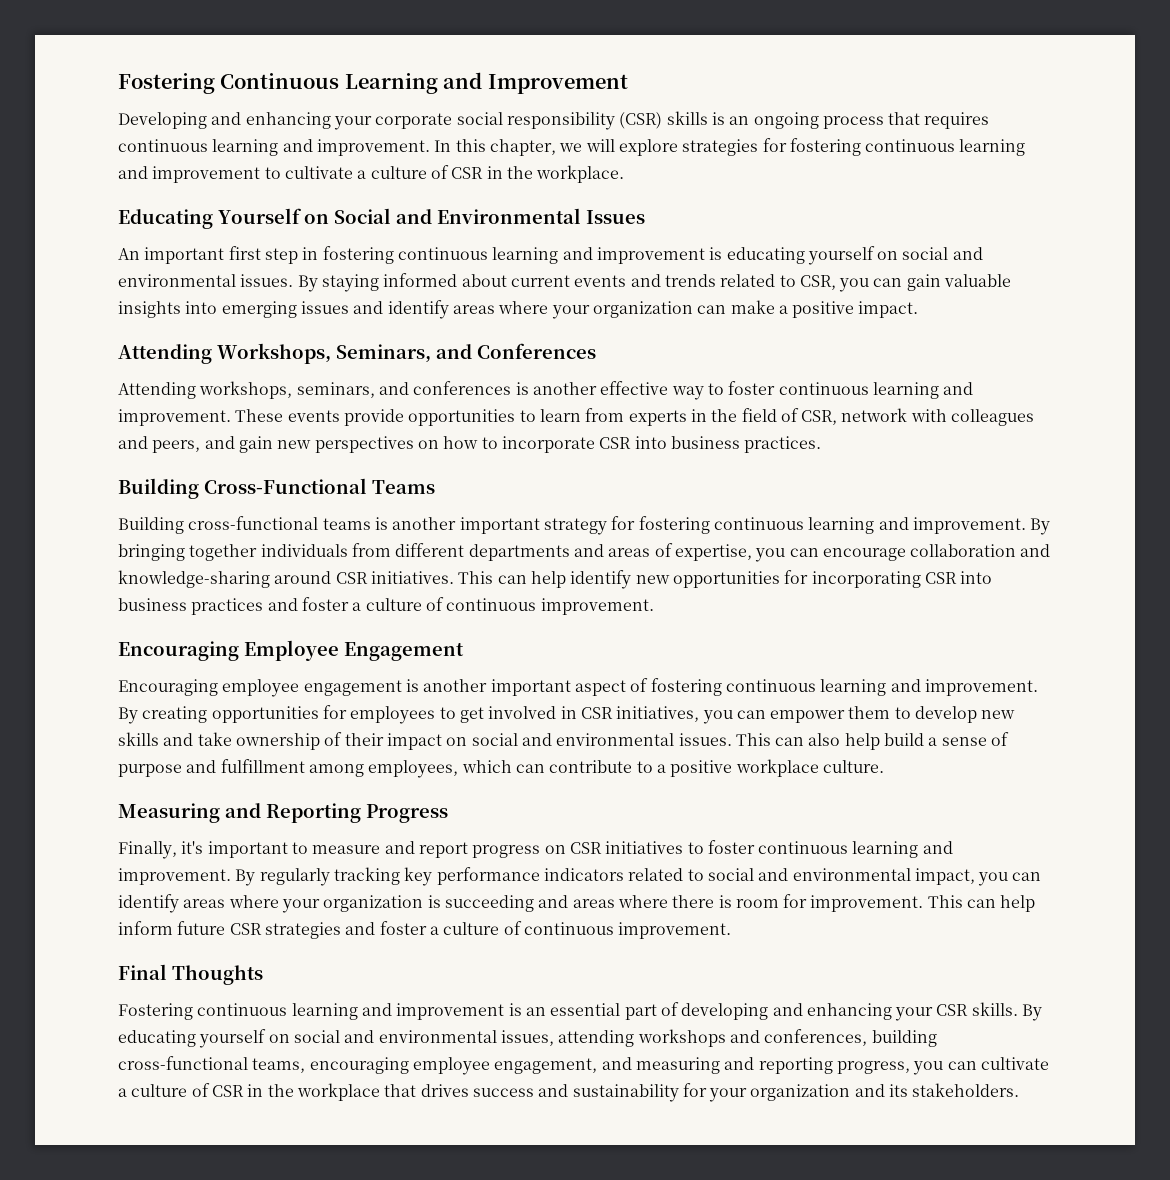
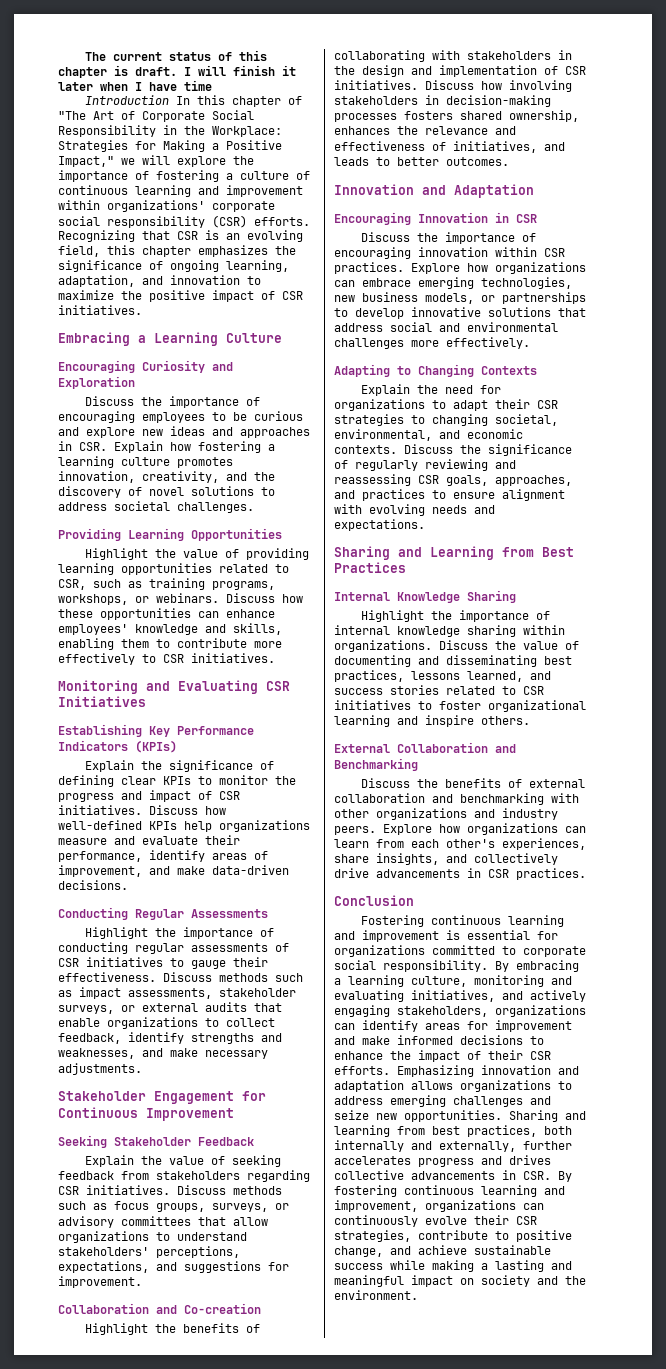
[118,72,628,94] [118,111,990,130] [118,138,1026,156] [118,165,625,183] [118,208,645,229] [118,246,983,265] [118,273,1012,292] [118,300,919,319] [118,343,596,364] [118,381,974,400] [118,408,1035,426] [118,436,822,453] [118,478,435,499] [118,516,1051,535] [118,543,1051,562] [118,570,993,589] [118,597,654,615] [118,640,464,661] [118,678,1038,697] [118,705,1016,724] [118,732,1010,750] [118,759,884,778] [118,803,448,823] [118,841,566,859] Fostering Continuous Learning and Improvement // Developing and enhancing your corporate social responsibility (CSR) skills is an ongoing process that requires continuous learning and improvement. In this chapter, we will explore strategies for fostering continuous learning and improvement to cultivate a culture of CSR in the workplace. // Educating Yourself on Social and Environmental Issues // An important first step in fostering continuous learning and improvement is educating yourself on social and environmental issues. By staying informed about current events and trends related to CSR, you can gain valuable insights into emerging issues and identify areas where your organization can make a positive impact. // Attending Workshops, Seminars, and Conferences // Attending workshops, seminars, and conferences is another effective way to foster continuous learning and improvement. These events provide opportunities to learn from experts in the field of CSR, network with colleagues and peers, and gain new perspectives on how to incorporate CSR into business practices. // Building Cross-Functional Teams // Building cross-functional teams is another important strategy for fostering continuous learning and improvement. By bringing together individuals from different departments and areas of expertise, you can encourage collaboration and knowledge-sharing around CSR initiatives. This can help identify new opportunities for incorporating CSR into business practices and foster a culture of continuous improvement. // Encouraging Employee Engagement // Encouraging employee engagement is another important aspect of fostering continuous learning and improvement. By creating opportunities for employees to get involved in CSR initiatives, you can empower them to develop new skills and take ownership of their impact on social and environmental issues. This can also help build a sense of purpose and fulfillment among employees, which can contribute to a positive workplace culture. // Measuring and Reporting Progress // Finally, it's important to measure and report progress on -> [85,50,268,61] [58,65,296,78] [58,80,212,91] [85,95,303,107] [58,110,254,122] [58,125,282,137] [58,140,282,152] [58,155,254,167] [58,170,310,182] [58,185,303,197] [58,200,275,212] [58,215,310,228] [58,230,303,242] [58,245,296,257] [58,260,289,272] [58,275,261,287] [58,290,303,302] [58,305,142,315] [58,332,282,346] [58,360,233,373] [58,376,135,389] [85,396,261,408] [58,411,303,423] [58,426,310,438] [58,441,275,453] [58,456,233,468] [58,471,275,483] [58,486,275,498] [58,501,254,513] [58,528,282,541] [85,548,310,560] [58,563,289,575] [58,578,275,590] [58,593,303,605] [58,608,275,620] [58,623,282,635] [58,638,282,650] [58,653,275,665] [58,680,290,694] [58,696,146,707] [58,724,254,737] [58,740,177,753] [85,760,275,772] [58,775,296,787] [58,790,240,802] [58,805,226,815] [58,820,310,832] [58,835,240,845] [58,850,268,862] [58,865,289,877] [58,880,128,890] [58,907,268,920] [85,927,275,939] [58,942,289,954] [58,957,268,969] [58,972,303,982] [58,987,296,999] [58,1002,282,1014] [58,1017,275,1029] [58,1032,282,1044] [58,1048,268,1059] [58,1063,142,1075] [58,1091,266,1104] [58,1107,234,1121] [58,1135,254,1148] [85,1155,282,1167] [58,1170,310,1182] [58,1185,282,1195] [58,1201,289,1212] [58,1216,268,1228] [58,1231,247,1243] [58,1246,240,1258] [58,1261,289,1273] [58,1276,142,1288] [58,1303,261,1314] [85,1323,261,1335] [334,50,572,62] [334,65,586,77] [334,80,572,92] [334,95,551,107] [334,110,579,122] [334,126,516,135] [334,141,565,153] [334,157,509,166] [334,184,534,198] [334,212,537,225] [361,232,537,244] [334,247,565,259] [334,262,586,274] [334,277,572,289] [334,292,586,304] [334,307,586,319] [334,322,558,332] [334,337,530,349] [334,364,537,377] [361,384,502,396] [334,399,558,411] [334,414,558,426] [334,429,523,441] [334,444,572,456] [334,459,516,471] [334,474,572,486] [334,489,565,501] [334,504,495,516] [334,519,425,531] [334,546,574,560] [334,562,406,573] [334,590,516,603] [361,610,551,622] [334,625,565,637] [334,640,579,652] [334,655,572,667] [334,670,551,682] [334,685,516,695] The current status of this chapter is draft. I will finish it later when I have time // Introduction In this chapter of "The Art of Corporate Social Responsibility in the Workplace: Strategies for Making a Positive Impact," we will explore the importance of fostering a culture of continuous learning and improvement within organizations' corporate social responsibility (CSR) efforts. Recognizing that CSR is an evolving field, this chapter emphasizes the significance of ongoing learning, adaptation, and innovation to maximize the positive impact of CSR initiatives. // Embracing a Learning Culture // Encouraging Curiosity and Exploration // Discuss the importance of encouraging employees to be curious and explore new ideas and approaches in CSR. Explain how fostering a learning culture promotes innovation, creativity, and the discovery of novel solutions to address societal challenges. // Providing Learning Opportunities // Highlight the value of providing learning opportunities related to CSR, such as training programs, workshops, or webinars. Discuss how these opportunities can enhance employees' knowledge and skills, enabling them to contribute more effectively to CSR initiatives. // Monitoring and Evaluating CSR Initiatives // Establishing Key Performance Indicators (KPIs) // Explain the significance of defining clear KPIs to monitor the progress and impact of CSR initiatives. Discuss how well-defined KPIs help organizations measure and evaluate their performance, identify areas of improvement, and make data-driven decisions. // Conducting Regular Assessments // Highlight the importance of conducting regular assessments of CSR initiatives to gauge their effectiveness. Discuss methods such as impact assessments, stakeholder surveys, or external audits that enable organizations to collect feedback, identify strengths and weaknesses, and make necessary adjustments. // Stakeholder Engagement for Continuous Improvement // Seeking Stakeholder Feedback // Explain the value of seeking feedback from stakeholders regarding CSR initiatives. Discuss methods such as focus groups, surveys, or advisory committees that allow organizations to understand stakeholders' perceptions, expectations, and suggestions for improvement. // Collaboration and Co-creation // Highlight the benefits of collaborating with stakeholders in the design and implementation of CSR initiatives. Discuss how involving stakeholders in decision-making processes fosters shared ownership, enhances the relevance and effectiveness of initiatives, and leads to better outcomes. // Innovation and Adaptation // Encouraging Innovation in CSR // Discuss the importance of encouraging innovation within CSR practices. Explore how organizations can embrace emerging technologies, new business models, or partnerships to develop innovative solutions that address social and environmental challenges more effectively. // Adapting to Changing Contexts // Explain the need for organizations to adapt their CSR strategies to changing societal, environmental, and economic contexts. Discuss the significance of regularly reviewing and reassessing CSR goals, approaches, and practices to ensure alignment with evolving needs and expectations. // Sharing and Learning from Best Practices // Internal Knowledge Sharing // Highlight the importance of internal knowledge sharing within organizations. Discuss the value of documenting and disseminating best practices, lessons learned, and success stories related to
[758,841,953,858] [118,867,1042,886] [118,894,1036,913] [118,921,732,939] [118,964,263,985] continuous learning and improvement. By regularly tracking key performance indicators related to social and environmental impact, you can identify areas where your organization is succeeding and areas where there is room for improvement. This can help inform future CSR strategies and foster a culture of continuous improvement. // Final Thoughts -> [488,700,586,712] [334,715,530,727] [334,742,516,753] [334,758,418,771] [361,778,586,788] [334,793,579,805] [334,808,558,820] [334,823,586,835] [334,838,586,850] [334,853,558,865] [334,868,586,880] [334,895,414,906] organizational learning and inspire others. // External Collaboration and Benchmarking // Discuss the benefits of external collaboration and benchmarking with other organizations and industry peers. Explore how organizations can learn from each other's experiences, share insights, and collectively drive advancements in CSR practices. // Conclusion
[525,1002,1043,1021] [118,1029,937,1048] [118,1056,1049,1075] [118,1083,1020,1102] an essential part of developing and enhancing your CSR skills. By educating yourself on social and environmental issues, attending workshops and conferences, building cross-functional teams, encouraging employee engagement, and measuring and reporting progress, you can cultivate a culture of CSR in the workplace that drives success and sustainability for your organization and its stakeholders. -> [467,930,558,940] [334,945,586,957] [334,960,579,972] [334,975,572,987] [334,990,586,1002] [334,1005,586,1017] [334,1020,572,1032] [334,1035,544,1045] [334,1050,551,1062] [334,1065,579,1077] [334,1080,572,1092] [334,1095,551,1107] [334,1110,586,1122] [334,1125,572,1137] [334,1140,572,1152] [334,1155,551,1167] [334,1170,572,1182] [334,1185,565,1197] [334,1200,544,1212] [334,1215,537,1227] [334,1230,572,1242] [334,1245,551,1257] [334,1260,572,1272] [334,1275,586,1287] [334,1290,418,1300] essential for organizations committed to corporate social responsibility. By embracing a learning culture, monitoring and evaluating initiatives, and actively engaging stakeholders, organizations can identify areas for improvement and make informed decisions to enhance the impact of their CSR efforts. Emphasizing innovation and adaptation allows organizations to address emerging challenges and seize new opportunities. Sharing and learning from best practices, both internally and externally, further accelerates progress and drives collective advancements in CSR. By fostering continuous learning and improvement, organizations can continuously evolve their CSR strategies, contribute to positive change, and achieve sustainable success while making a lasting and meaningful impact on society and the environment.

